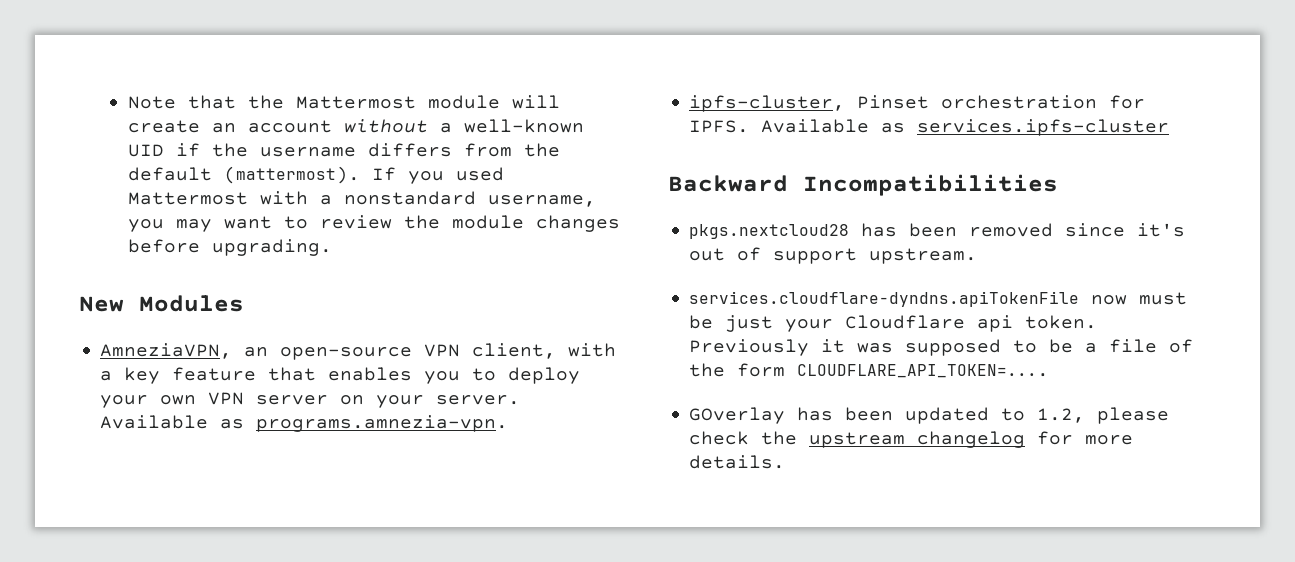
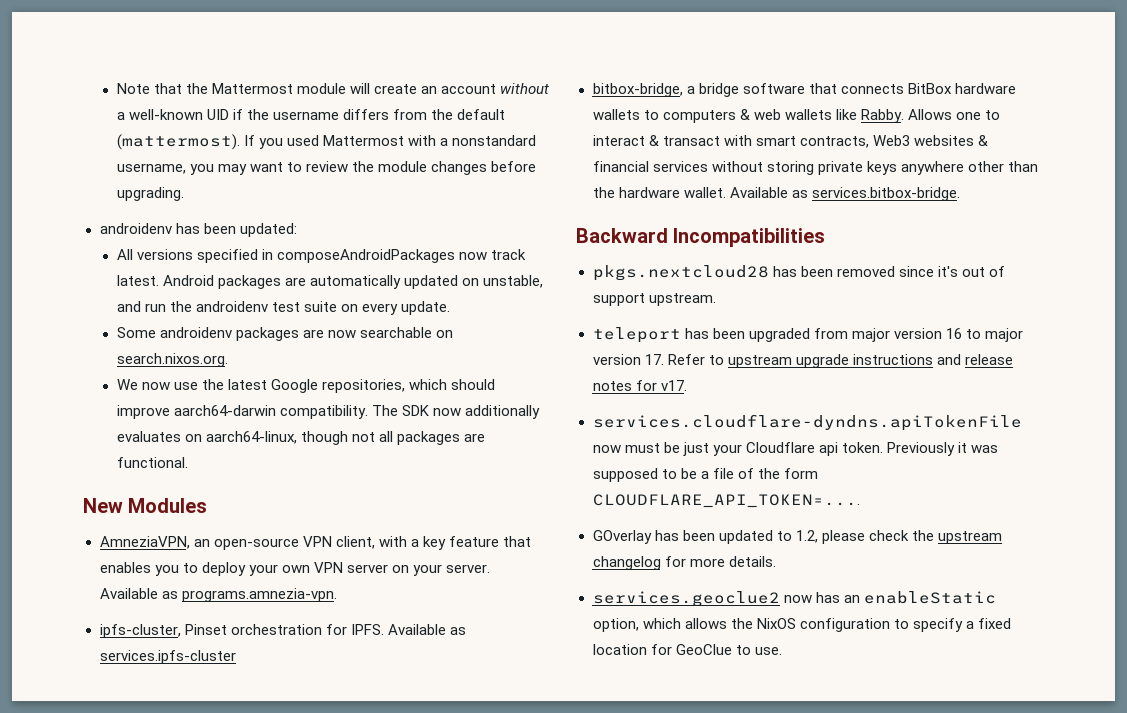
(332, 247) none -> [99,223,297,237] [116,249,526,263] [116,275,543,289] [116,301,450,315] [116,327,453,341] [116,353,228,367] [116,379,495,393] [116,405,540,419] [116,431,485,445] [116,457,188,468] // androidenv has been updated: // All versions specified in composeAndroidPackages now track latest. Android packages are automatically updated on unstable, and run the androidenv test suite on every update. // Some androidenv packages are now searchable on search.nixos.org. // We now use the latest Google repositories, which should improve aarch64-darwin compatibility. The SDK now additionally evaluates on aarch64-linux, though not all packages are functional.
(1170, 127) none -> [592,83,1016,97] [592,109,1000,123] [592,135,988,148] [592,161,1038,175] [592,187,960,201] // bitbox-bridge, a bridge software that connects BitBox hardware wallets to computers & web wallets like Rabby. Allows one to interact & transact with smart contracts, Web3 websites & financial services without storing private keys anywhere other than the hardware wallet. Available as services.bitbox-bridge.
(978, 256) none -> [592,327,1023,343] [592,354,1013,368] [592,380,687,391] // teleport has been upgraded from major version 16 to major version 17. Refer to upstream upgrade instructions and release notes for v17.
(786, 462) none -> [592,591,996,607] [592,618,1011,632] [592,644,782,655] // services.geoclue2 now has an enableStatic option, which allows the NixOS configuration to specify a fixed location for GeoClue to use.

